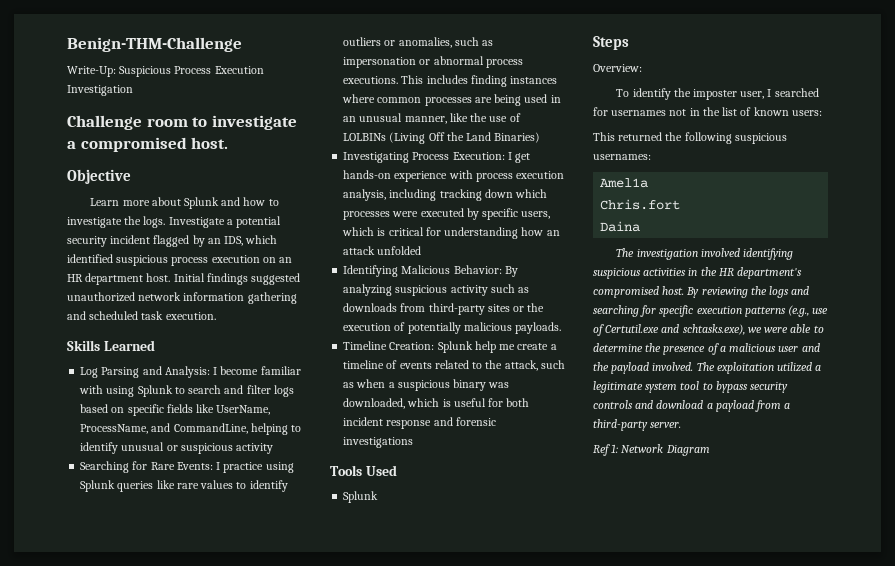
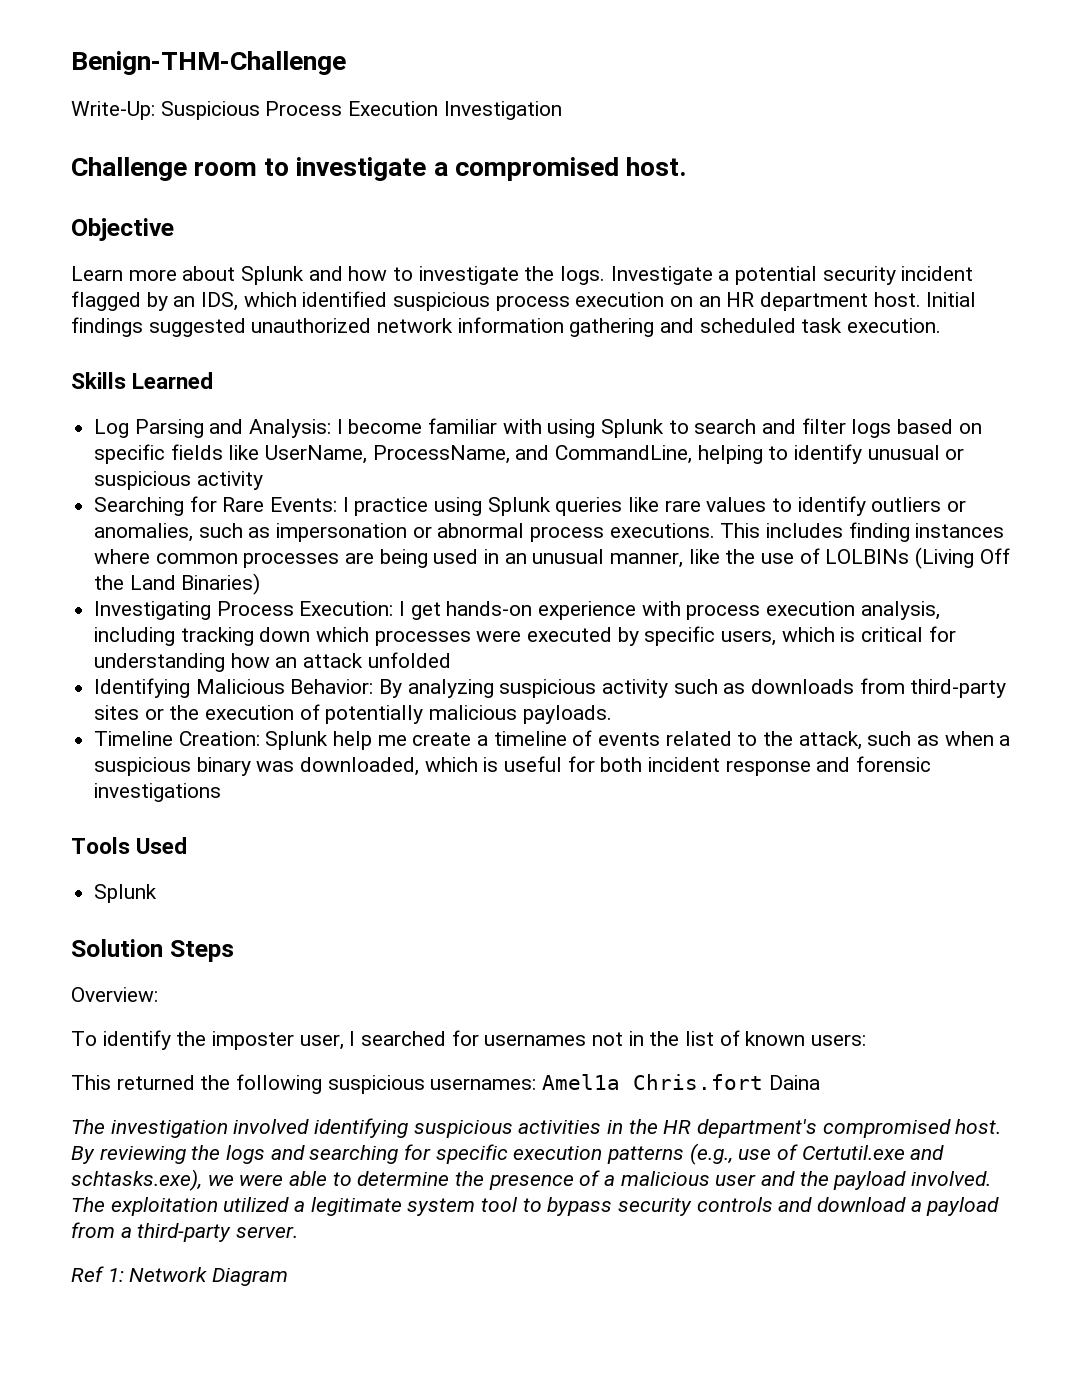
(379, 497) none -> [71,939,163,957] Solution
(651, 157) // -> (537, 1084) none
(649, 183) // -> (621, 1082) none
(681, 204) // -> (764, 1082) none

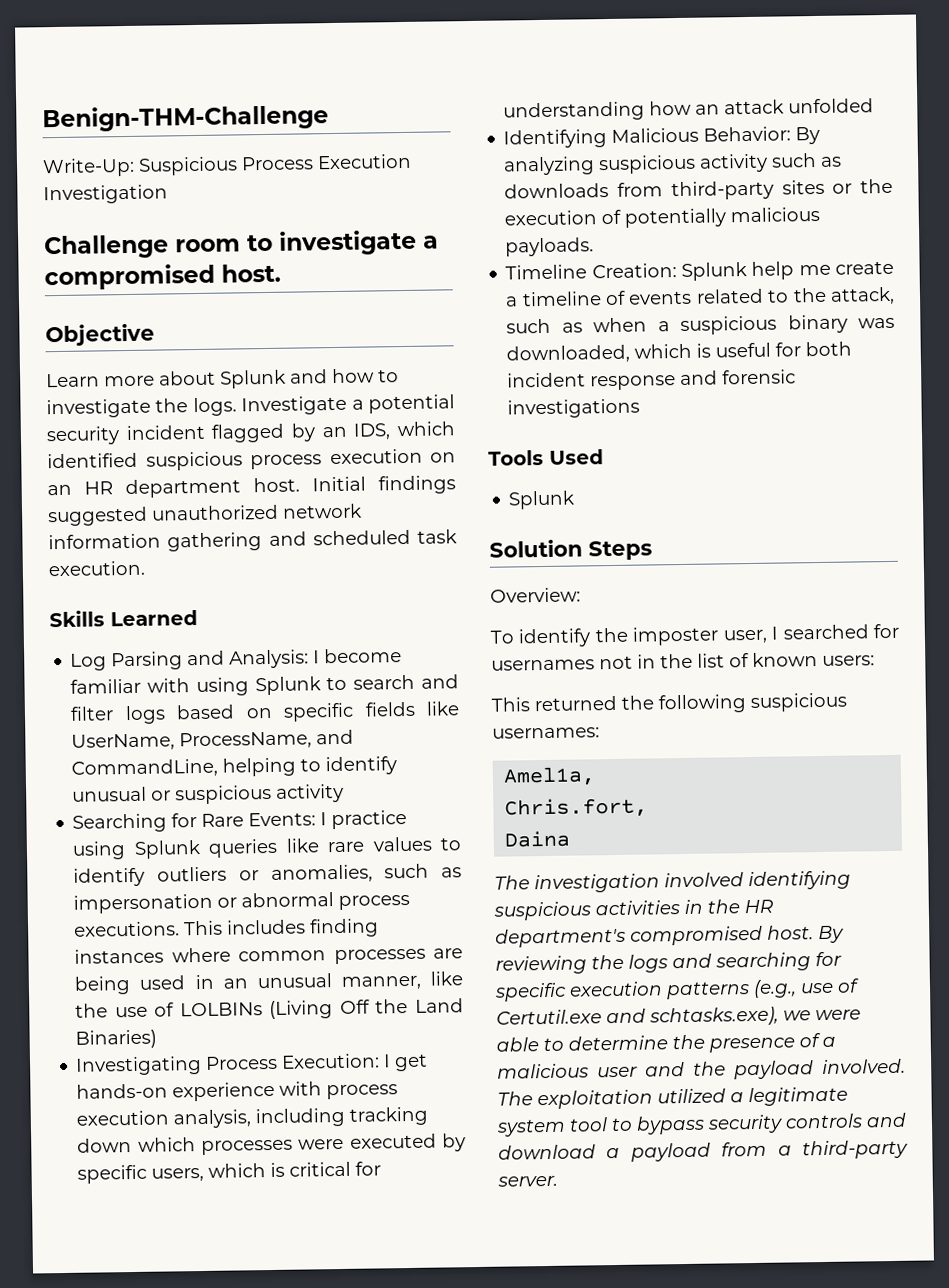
[542,1074,764,1090] Amel1a Chris.fort -> [503,766,597,787] [504,797,649,819] // Amel1a, // Chris.fort, //
[71,1266,289,1286] // Ref 1: Network Diagram -> (558, 1181) none

